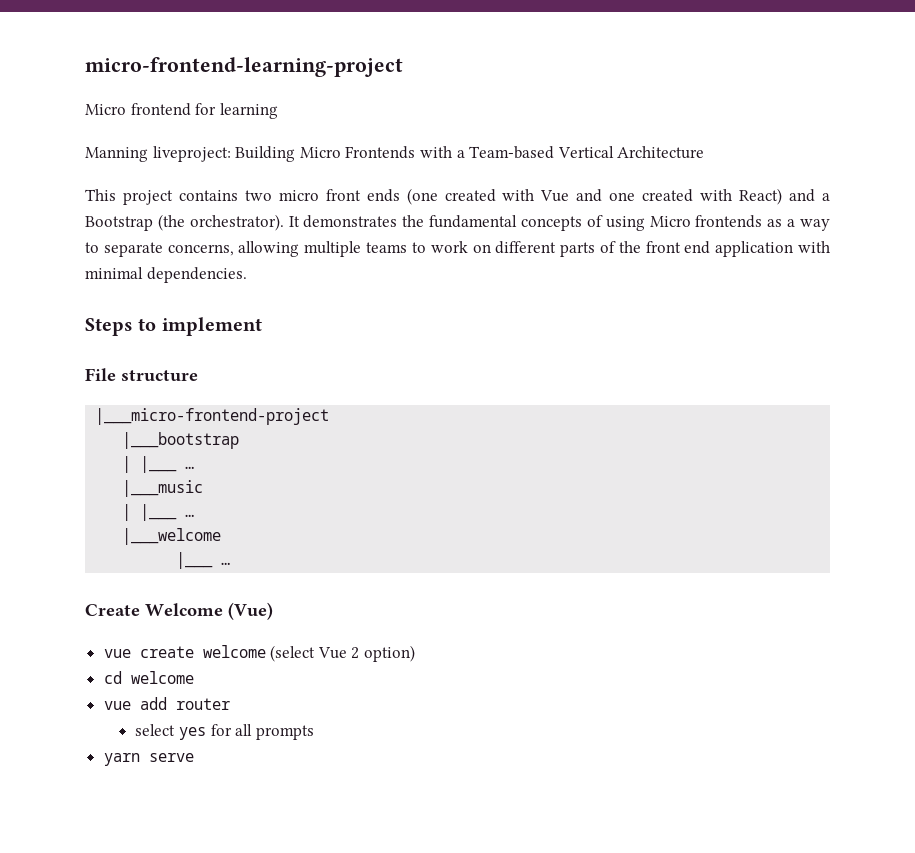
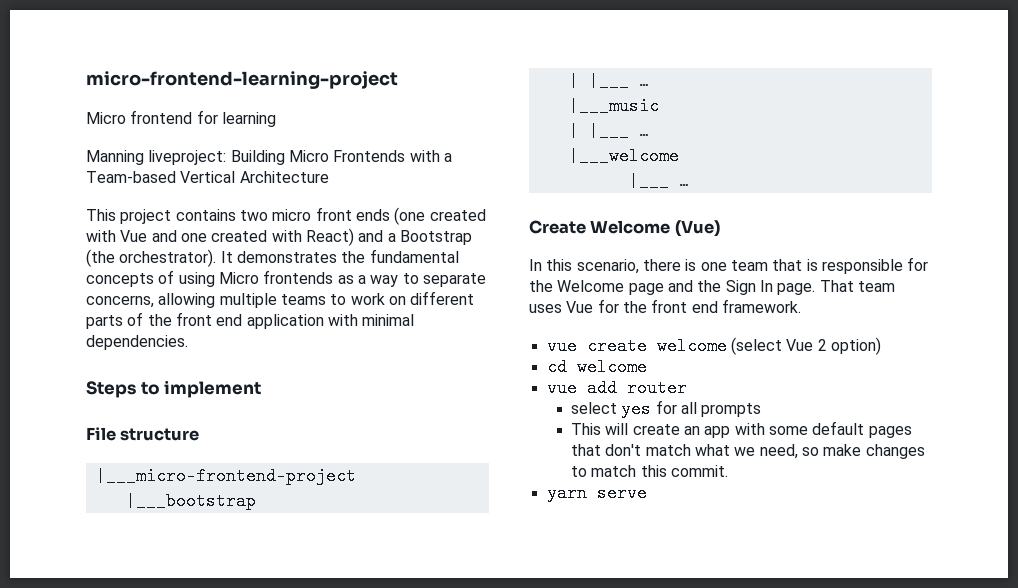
(273, 611) none -> [529,257,929,274] [529,280,895,295] [529,299,801,313] // In this scenario, there is one team that is responsible for the Welcome page and the Sign In page. That team uses Vue for the front end framework.
(314, 732) none -> [571,421,912,438] [571,444,925,459] [571,465,728,477] // This will create an app with some default pages that don't match what we need, so make changes to match this commit.

